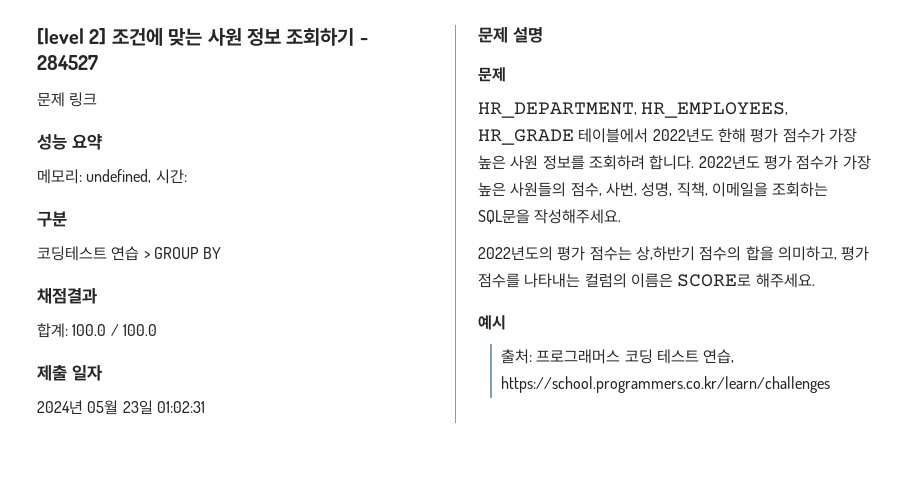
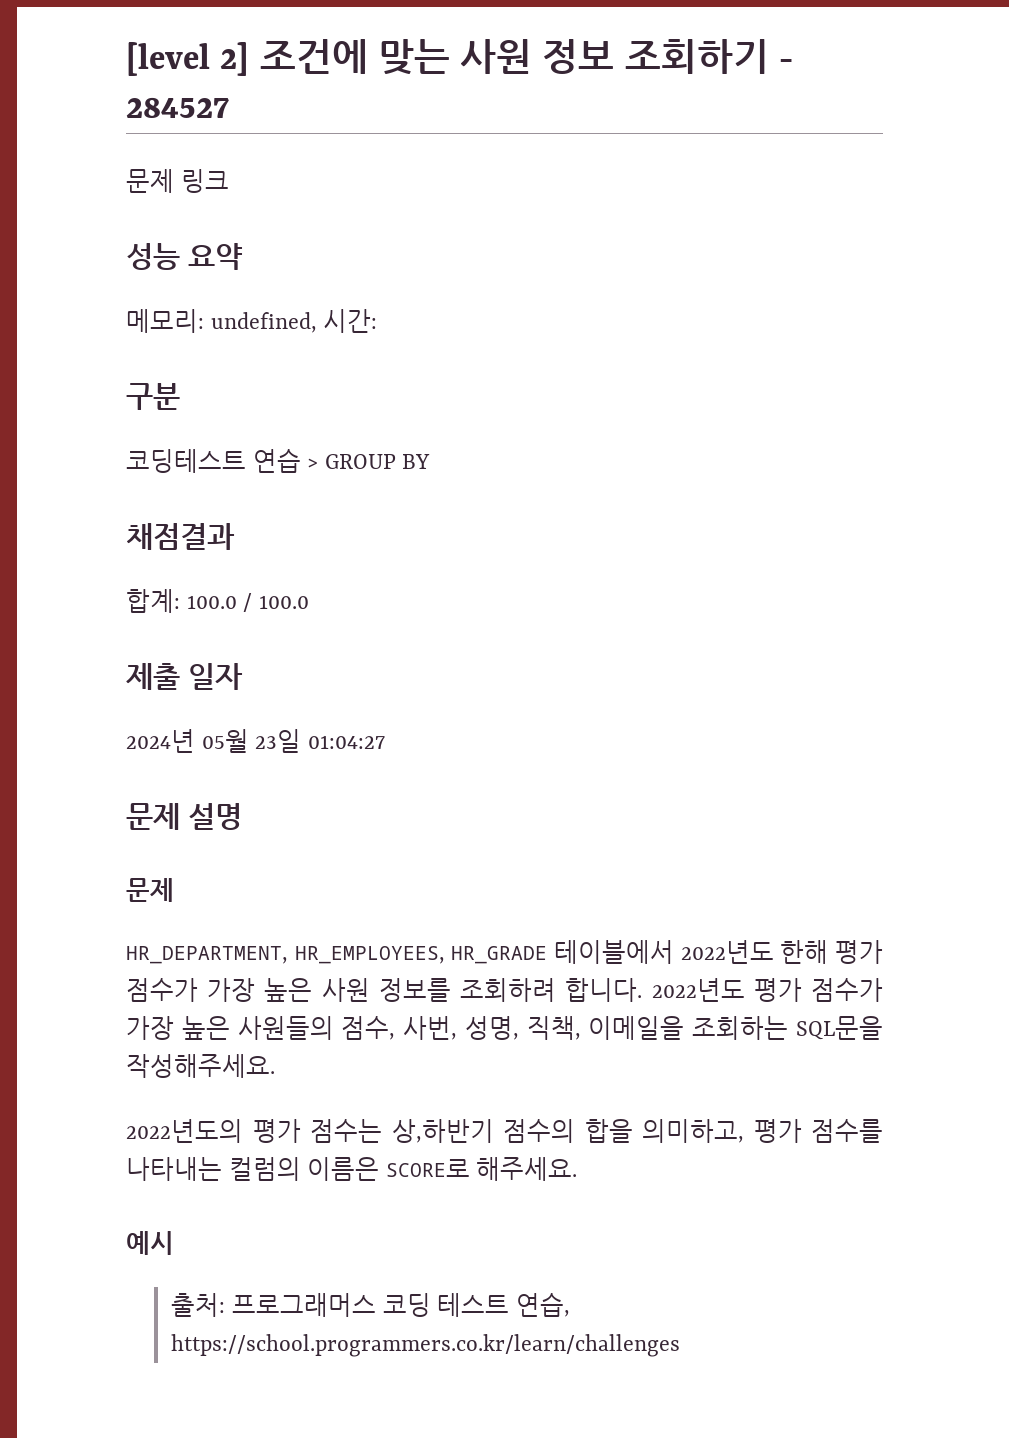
[156,401,205,413] 01:02:31 -> [307,735,385,749] 01:04:27

